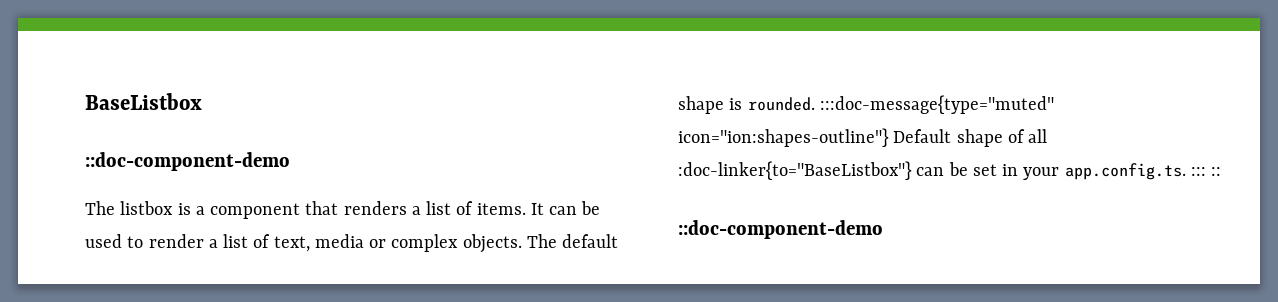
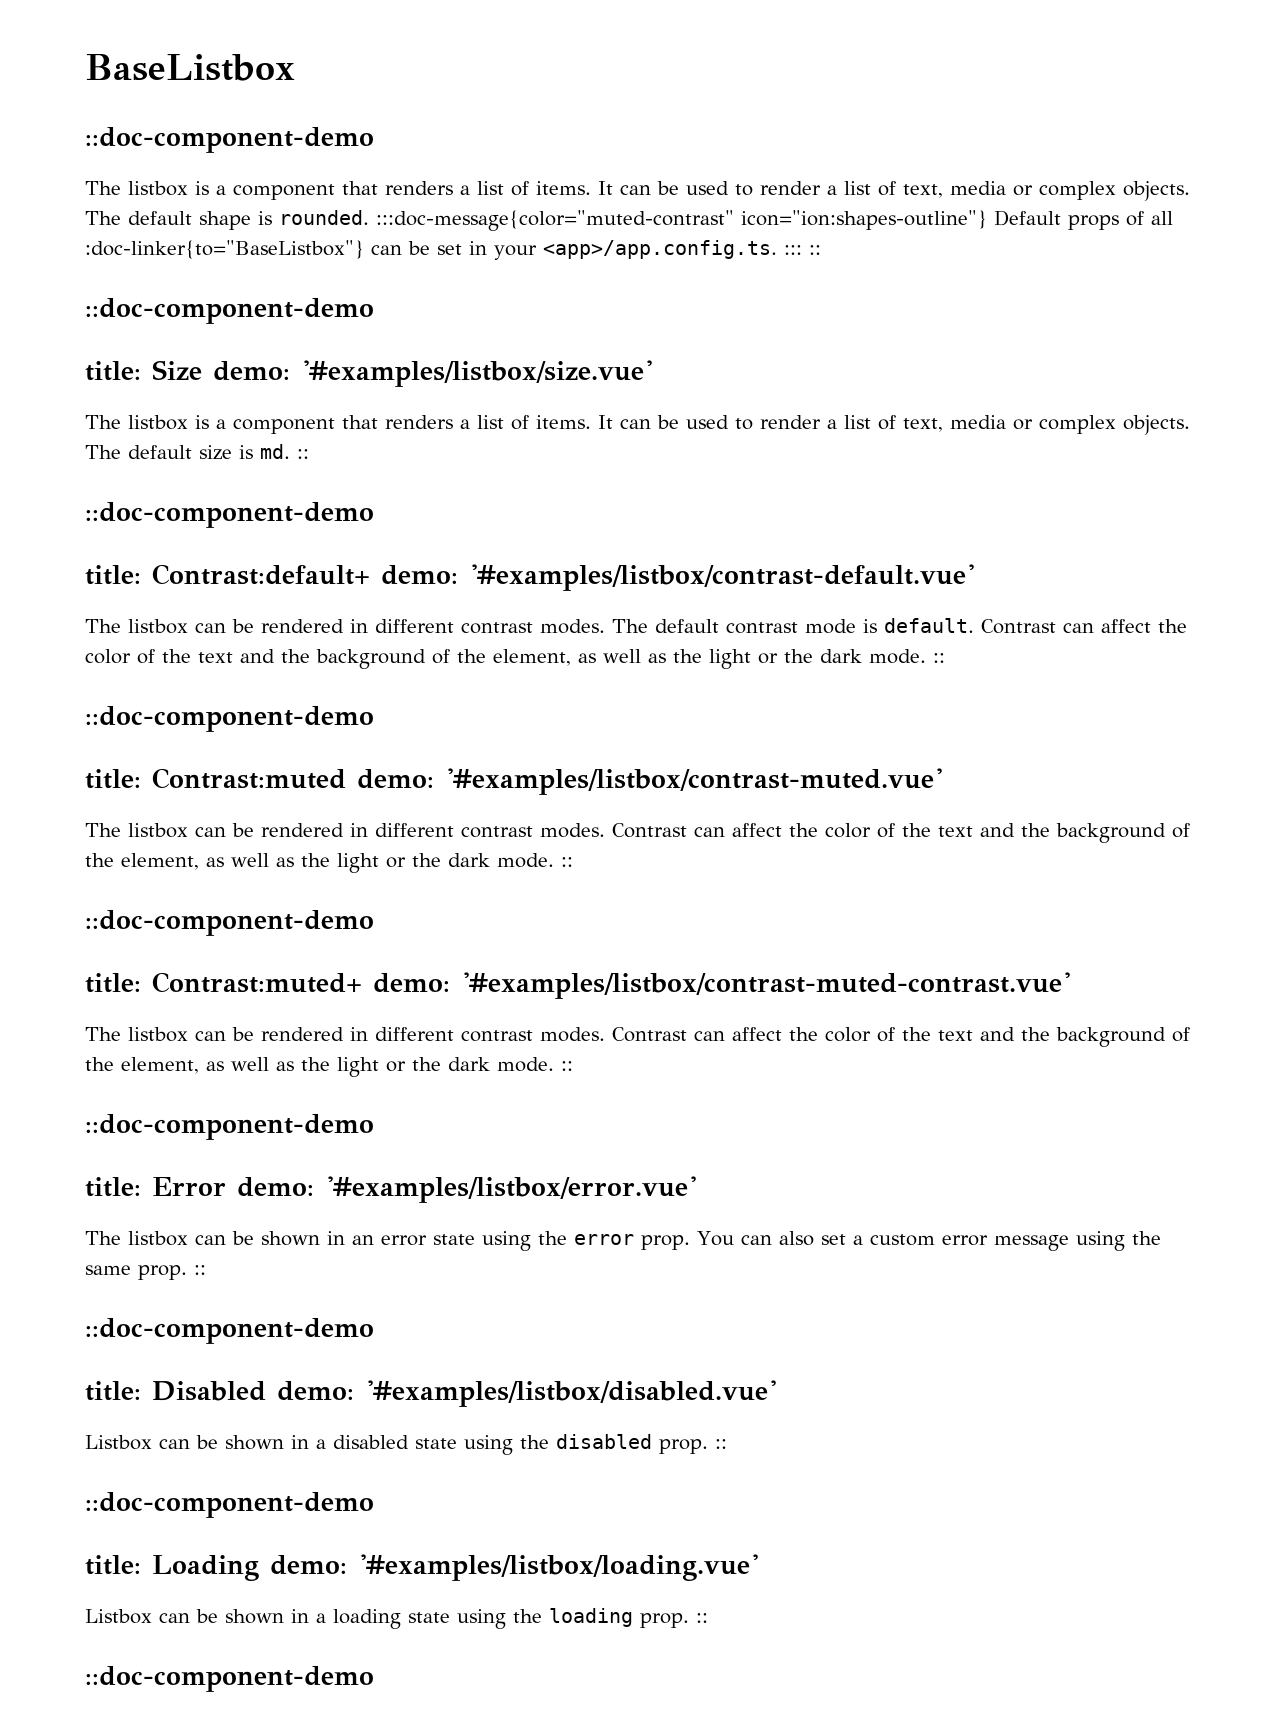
[819,95,1054,114] :::doc-message{type="muted" -> [376,210,734,231] :::doc-message{color="muted-contrast"
[956,129,1003,147] shape -> [1068,215,1119,230] props
[1064,163,1186,180] app.config.ts. -> [543,240,777,259] <app>/app.config.ts.
(883, 229) none -> [85,360,652,387] [85,415,1190,435] [85,444,309,460] [85,502,374,528] [85,564,974,591] [85,618,1187,634] [85,649,945,669] [85,706,374,732] [85,768,942,795] [85,823,1190,843] [85,853,573,873] [85,910,374,936] [85,972,1070,999] [85,1027,1190,1047] [85,1057,573,1077] [85,1114,374,1140] [85,1176,696,1203] [85,1231,1161,1251] [85,1265,206,1280] [85,1318,374,1344] [85,1380,776,1407] [85,1434,727,1455] [85,1492,374,1518] [85,1554,758,1581] [85,1608,708,1629] [85,1666,374,1692] // title: Size demo: '#examples/listbox/size.vue' // The listbox is a component that renders a list of items. It can be used to render a list of text, media or complex objects. The default size is md. :: // ::doc-component-demo // title: Contrast:default+ demo: '#examples/listbox/contrast-default.vue' // The listbox can be rendered in different contrast modes. The default contrast mode is default. Contrast can affect the color of the text and the background of the element, as well as the light or the dark mode. :: // ::doc-component-demo // title: Contrast:muted demo: '#examples/listbox/contrast-muted.vue' // The listbox can be rendered in different contrast modes. Contrast can affect the color of the text and the background of the element, as well as the light or the dark mode. :: // ::doc-component-demo // title: Contrast:muted+ demo: '#examples/listbox/contrast-muted-contrast.vue' // The listbox can be rendered in different contrast modes. Contrast can affect the color of the text and the background of the element, as well as the light or the dark mode. :: // ::doc-component-demo // title: Error demo: '#examples/listbox/error.vue' // The listbox can be shown in an error state using the error prop. You can also set a custom error message using the same prop. :: // ::doc-component-demo // title: Disabled demo: '#examples/listbox/disabled.vue' // Listbox can be shown in a disabled state using the disabled prop. :: // ::doc-component-demo // title: Loading demo: '#examples/listbox/loading.vue' // Listbox can be shown in a loading state using the loading prop. :: // ::doc-component-demo

